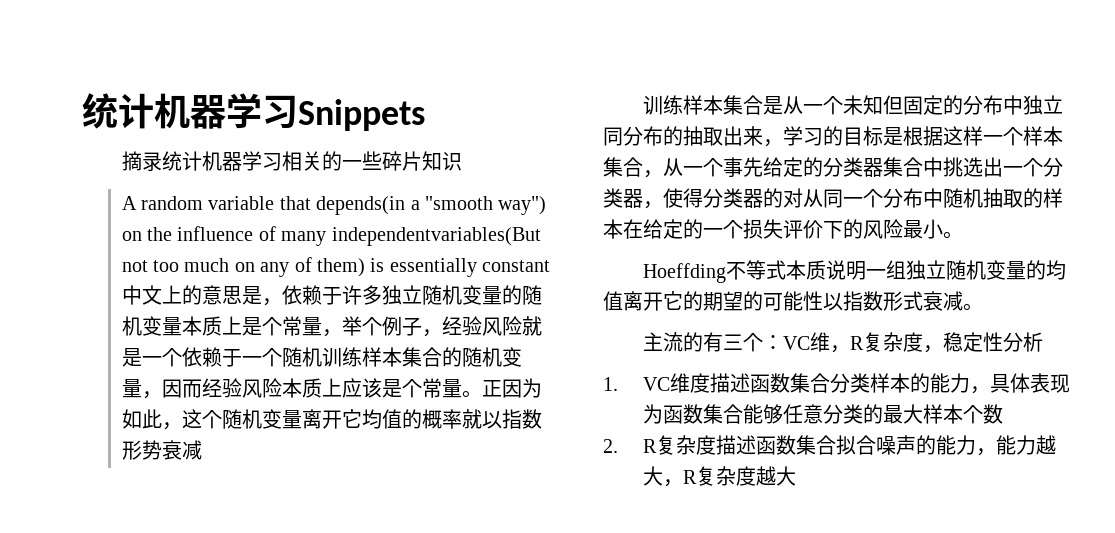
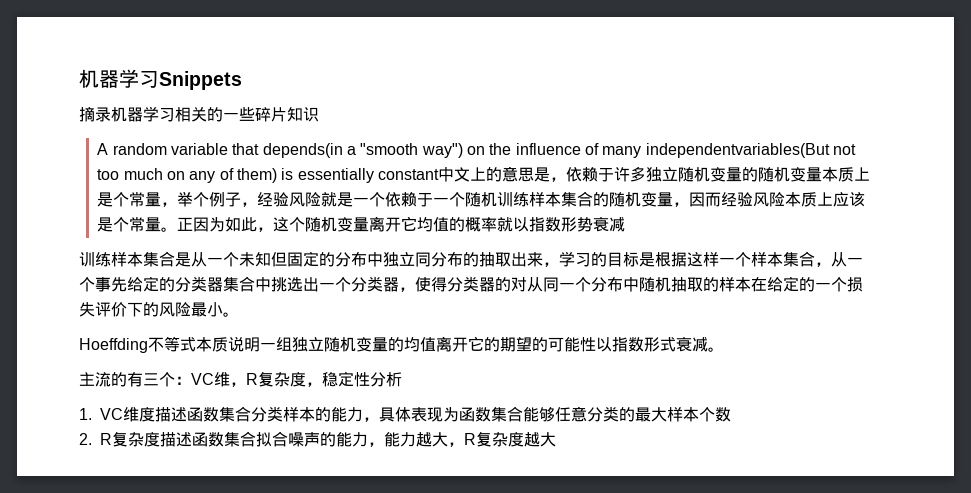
[82,93,154,129] 统计 -> (79, 78) none
[162,151,203,171] 统计 -> (111, 114) none

